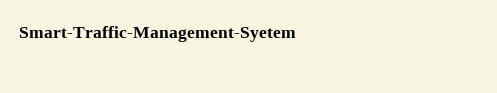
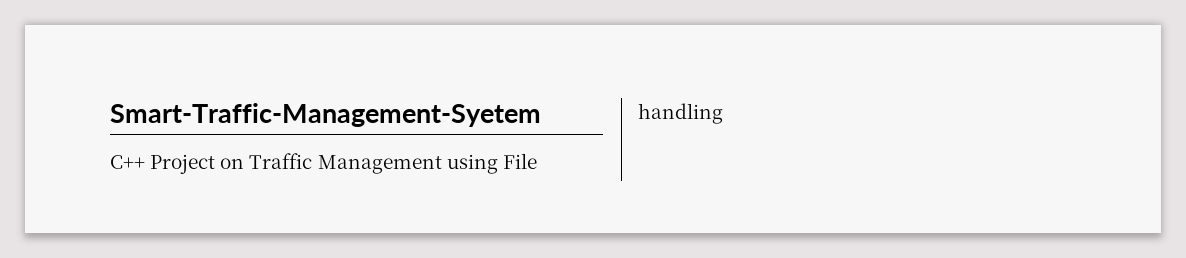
(296, 34) none -> [110,153,537,174] [638,103,723,124] // C++ Project on Traffic Management using File handling

